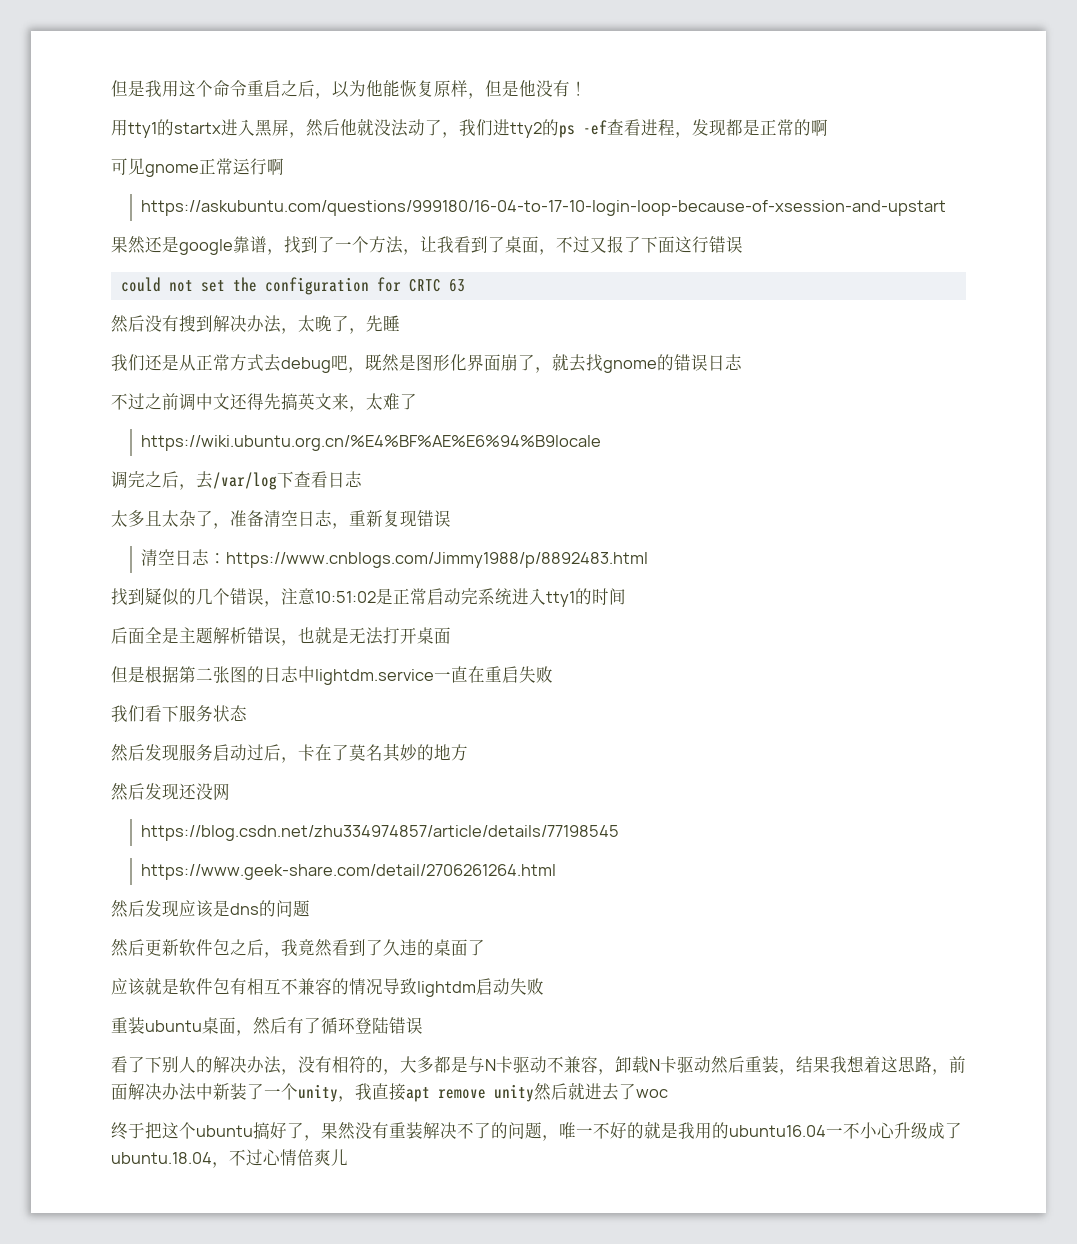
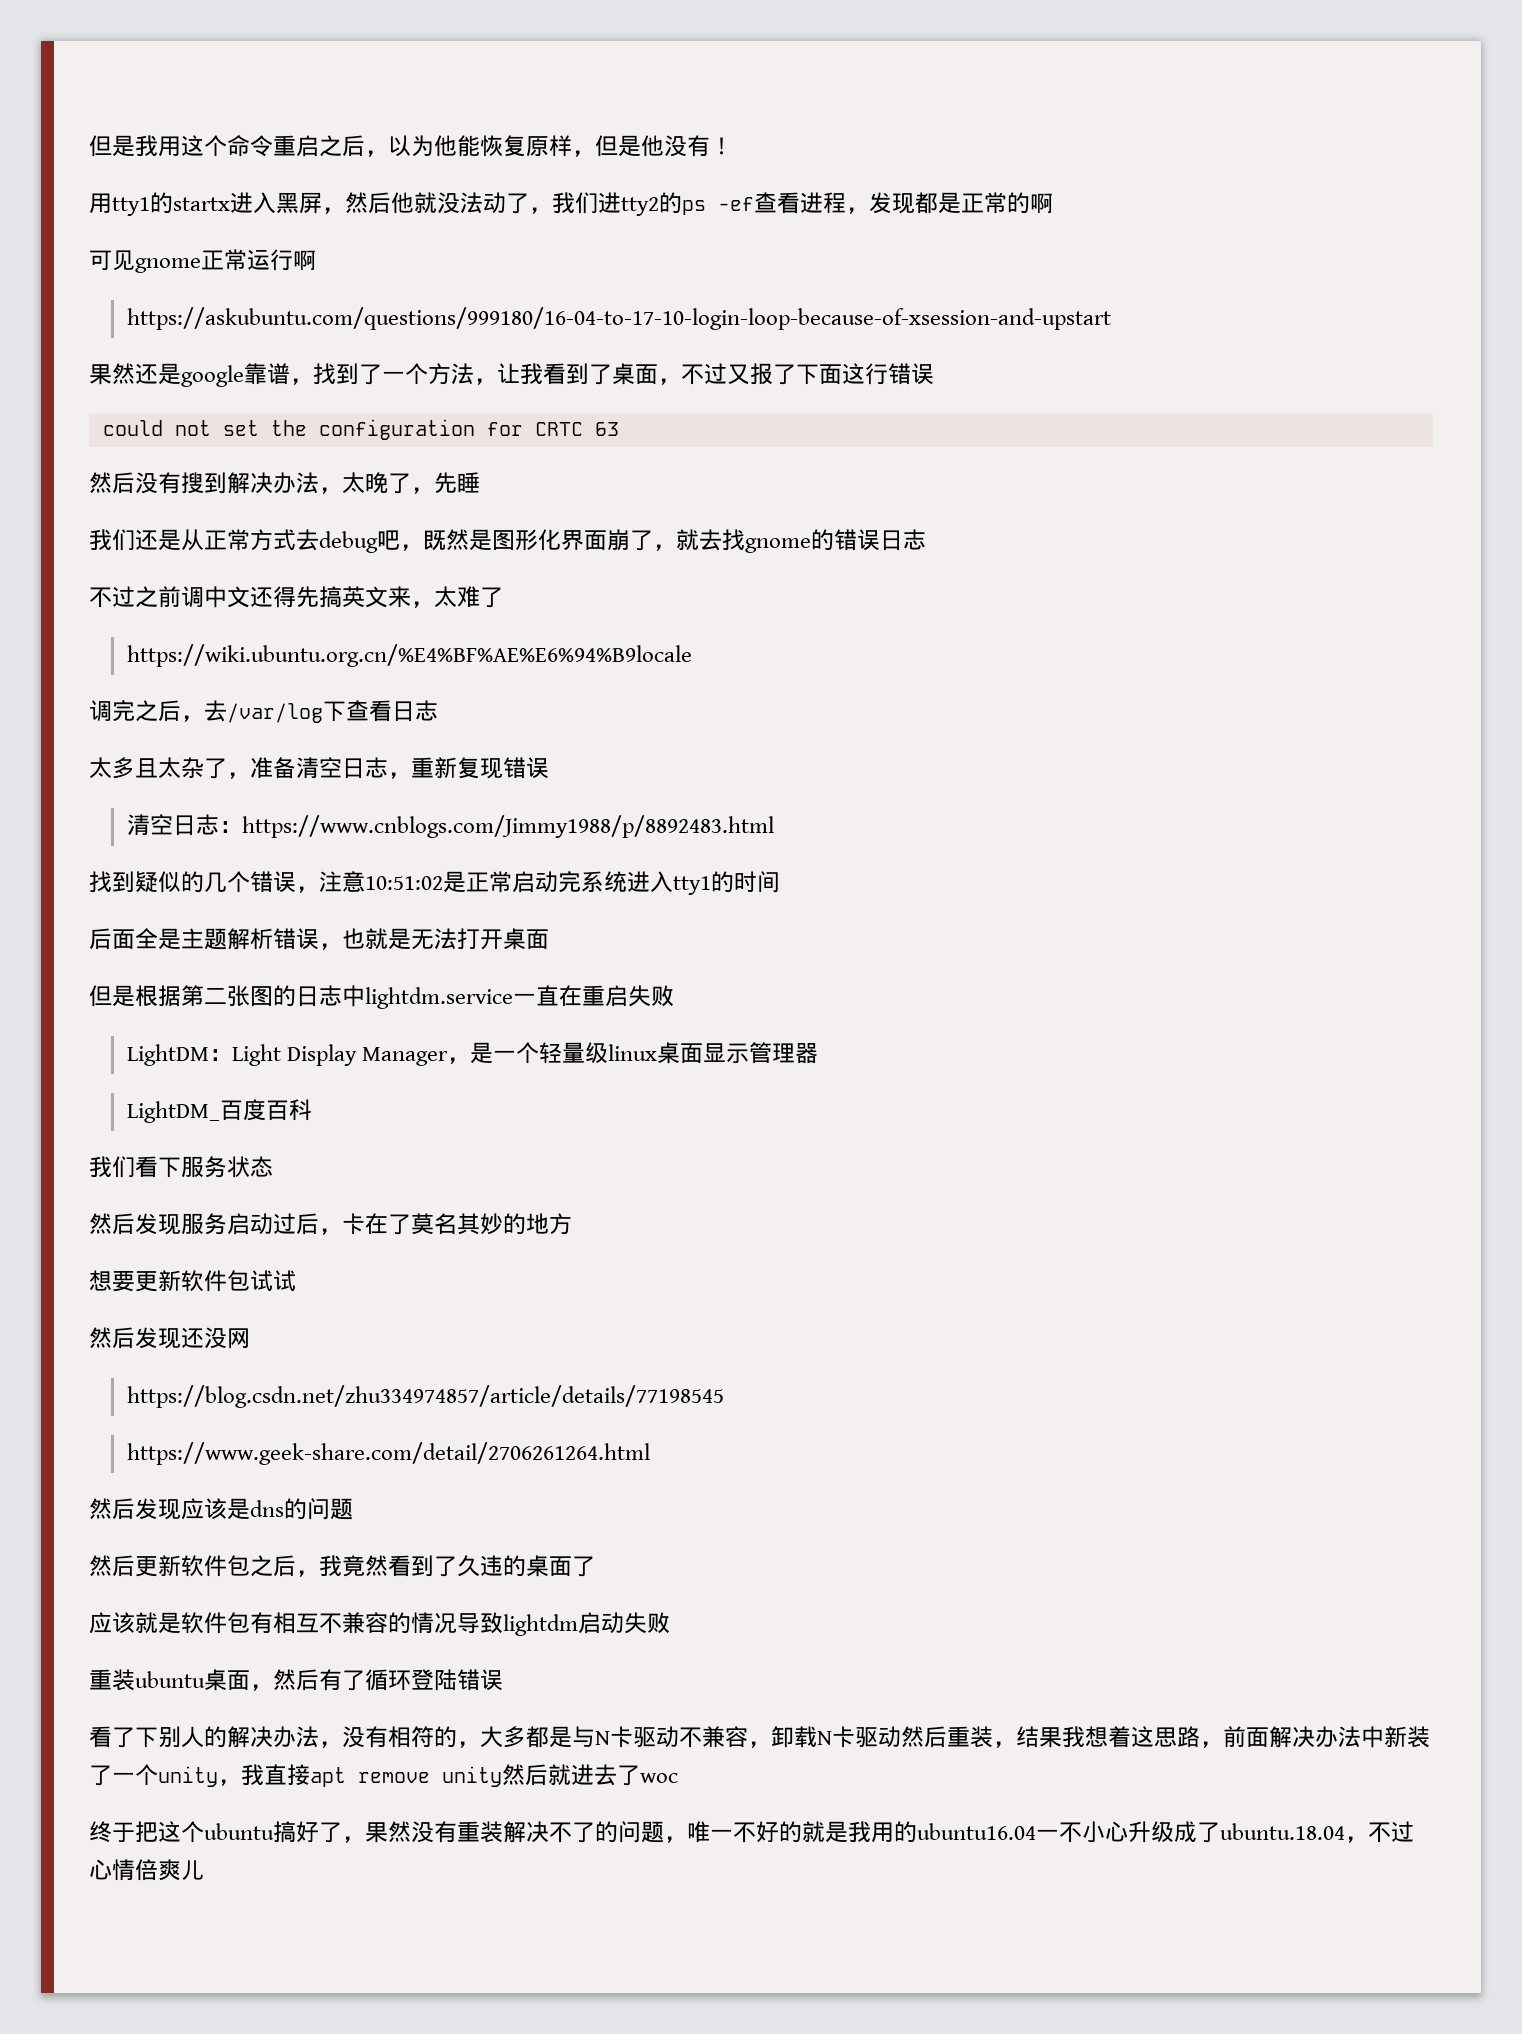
(553, 674) none -> [126,1042,818,1066] [126,1099,312,1123] // LightDM：Light Display Manager，是一个轻量级linux桌面显示管理器 // LightDM_百度百科
(468, 752) none -> [89,1270,296,1292] // 想要更新软件包试试

